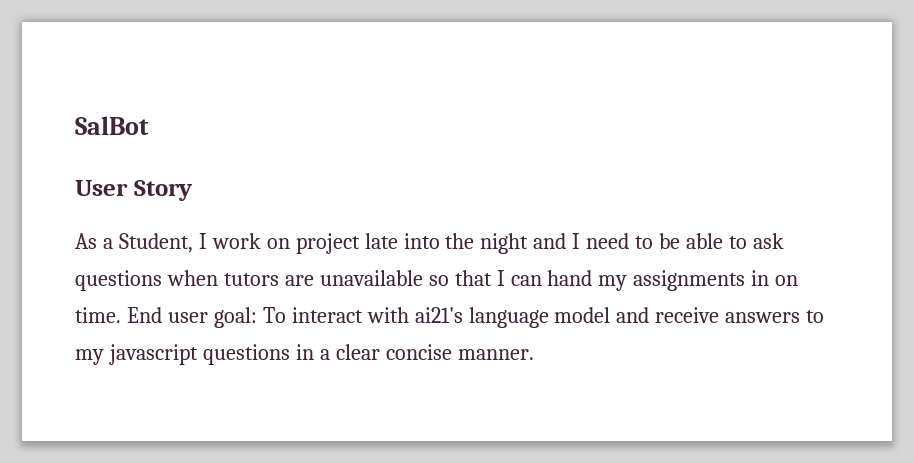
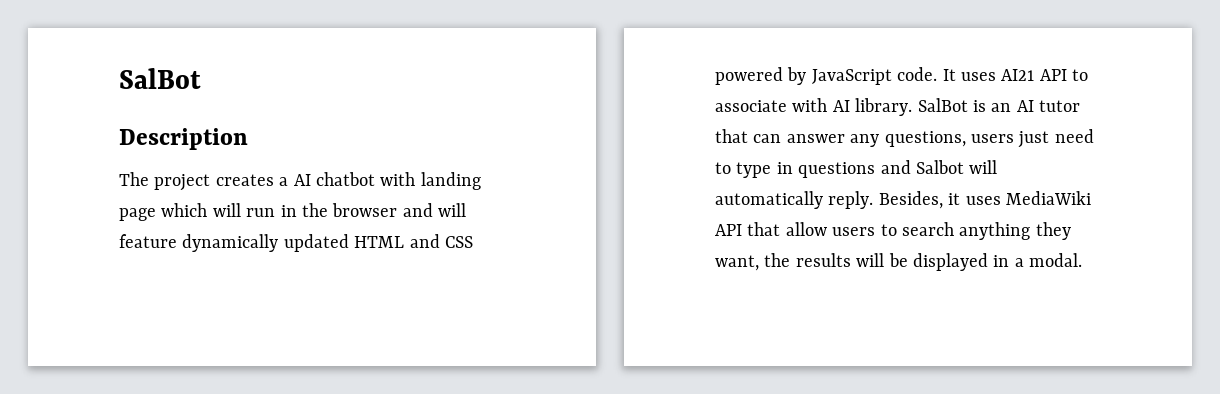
[75,180,193,201] [75,233,784,254] [75,270,799,291] [75,307,825,328] [75,344,534,365] User Story // As a Student, I work on project late into the night and I need to be able to ask questions when tutors are unavailable so that I can hand my assignments in on time. End user goal: To interact with ai21's language model and receive answers to my javascript questions in a clear concise manner. -> [119,128,248,150] [119,172,481,191] [119,203,467,221] [119,234,473,252] [715,67,1089,85] [715,98,1081,116] [715,129,1094,148] [715,160,998,178] [715,191,1091,209] [715,222,1071,240] [715,253,1083,271] Description // The project creates a AI chatbot with landing page which will run in the browser and will feature dynamically updated HTML and CSS powered by JavaScript code. It uses AI21 API to associate with AI library. SalBot is an AI tutor that can answer any questions, users just need to type in questions and Salbot will automatically reply. Besides, it uses MediaWiki API that allow users to search anything they want, the results will be displayed in a modal.

